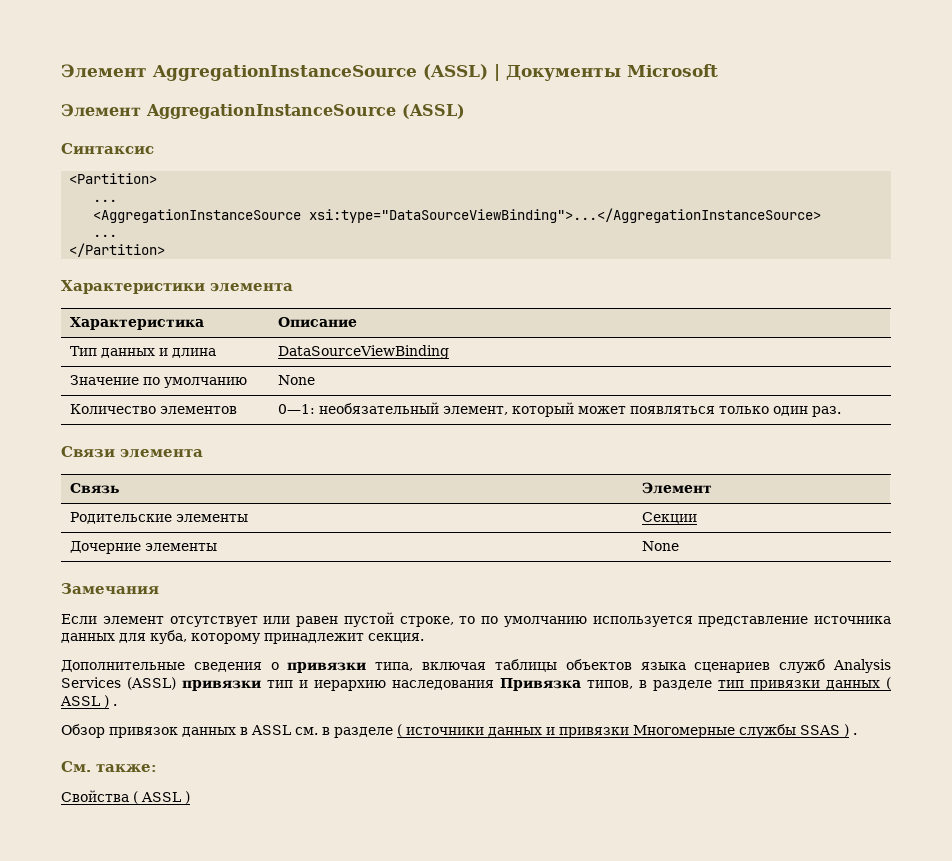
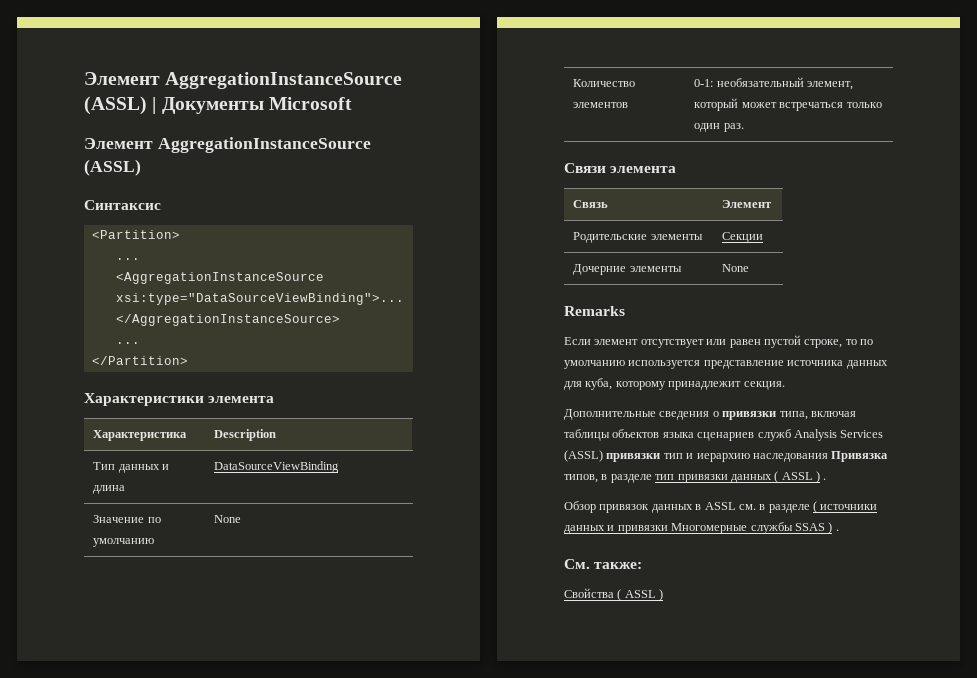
[277,317,357,327] Описание -> [214,429,277,441] Description
[277,404,315,414] 0—1: -> [694,79,714,87] 0-1:
[629,406,715,414] появляться -> [779,102,844,111] встречаться
[61,583,159,594] Замечания -> [564,306,625,316] Remarks

